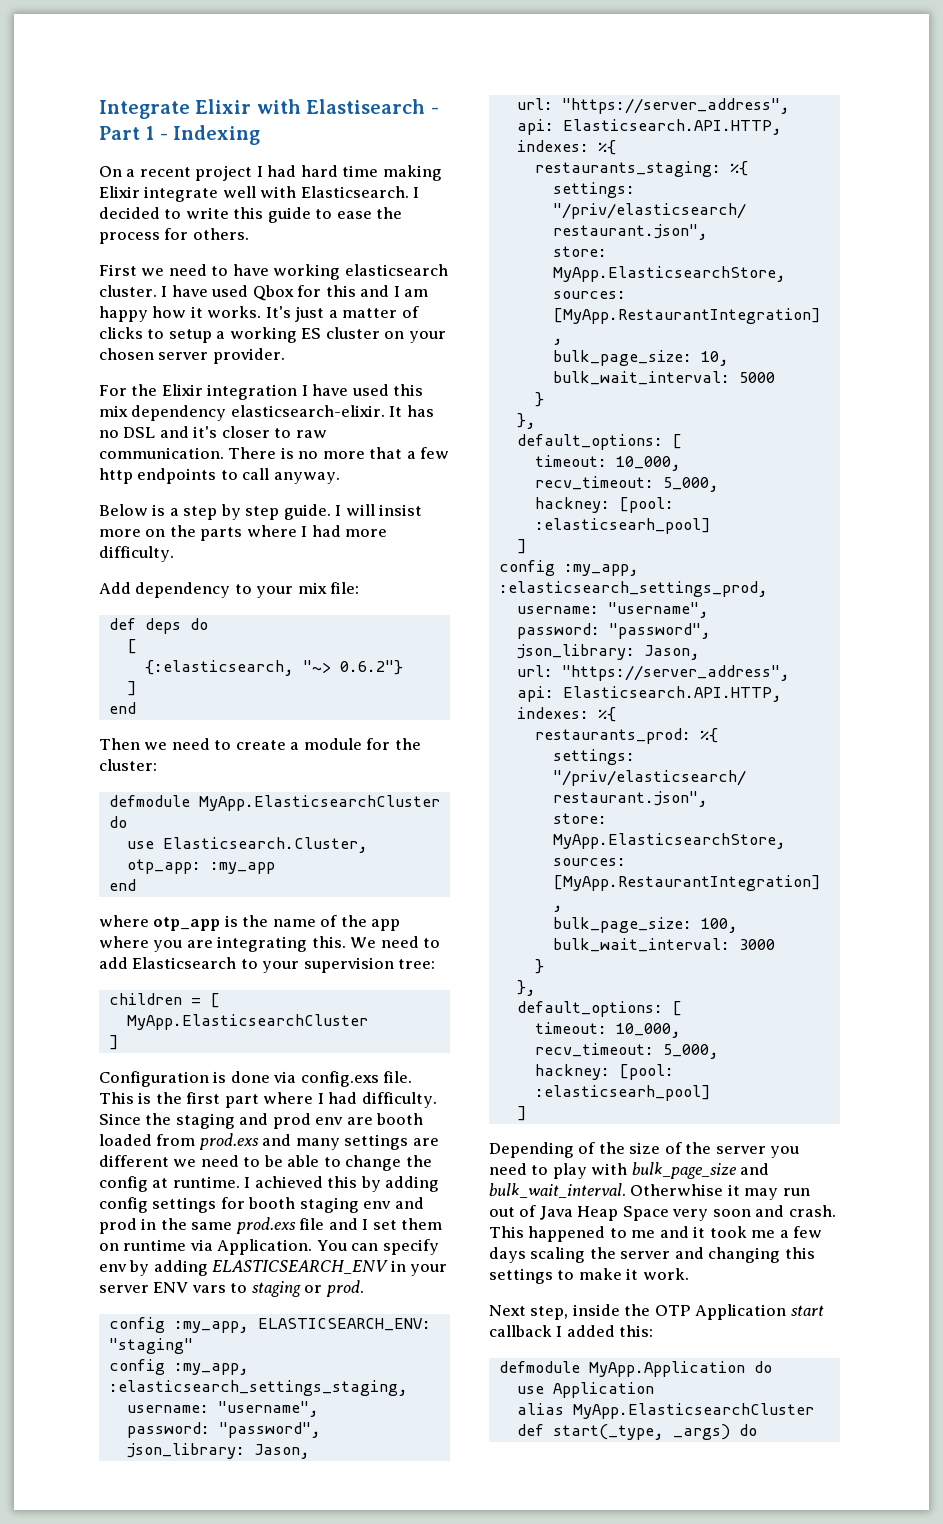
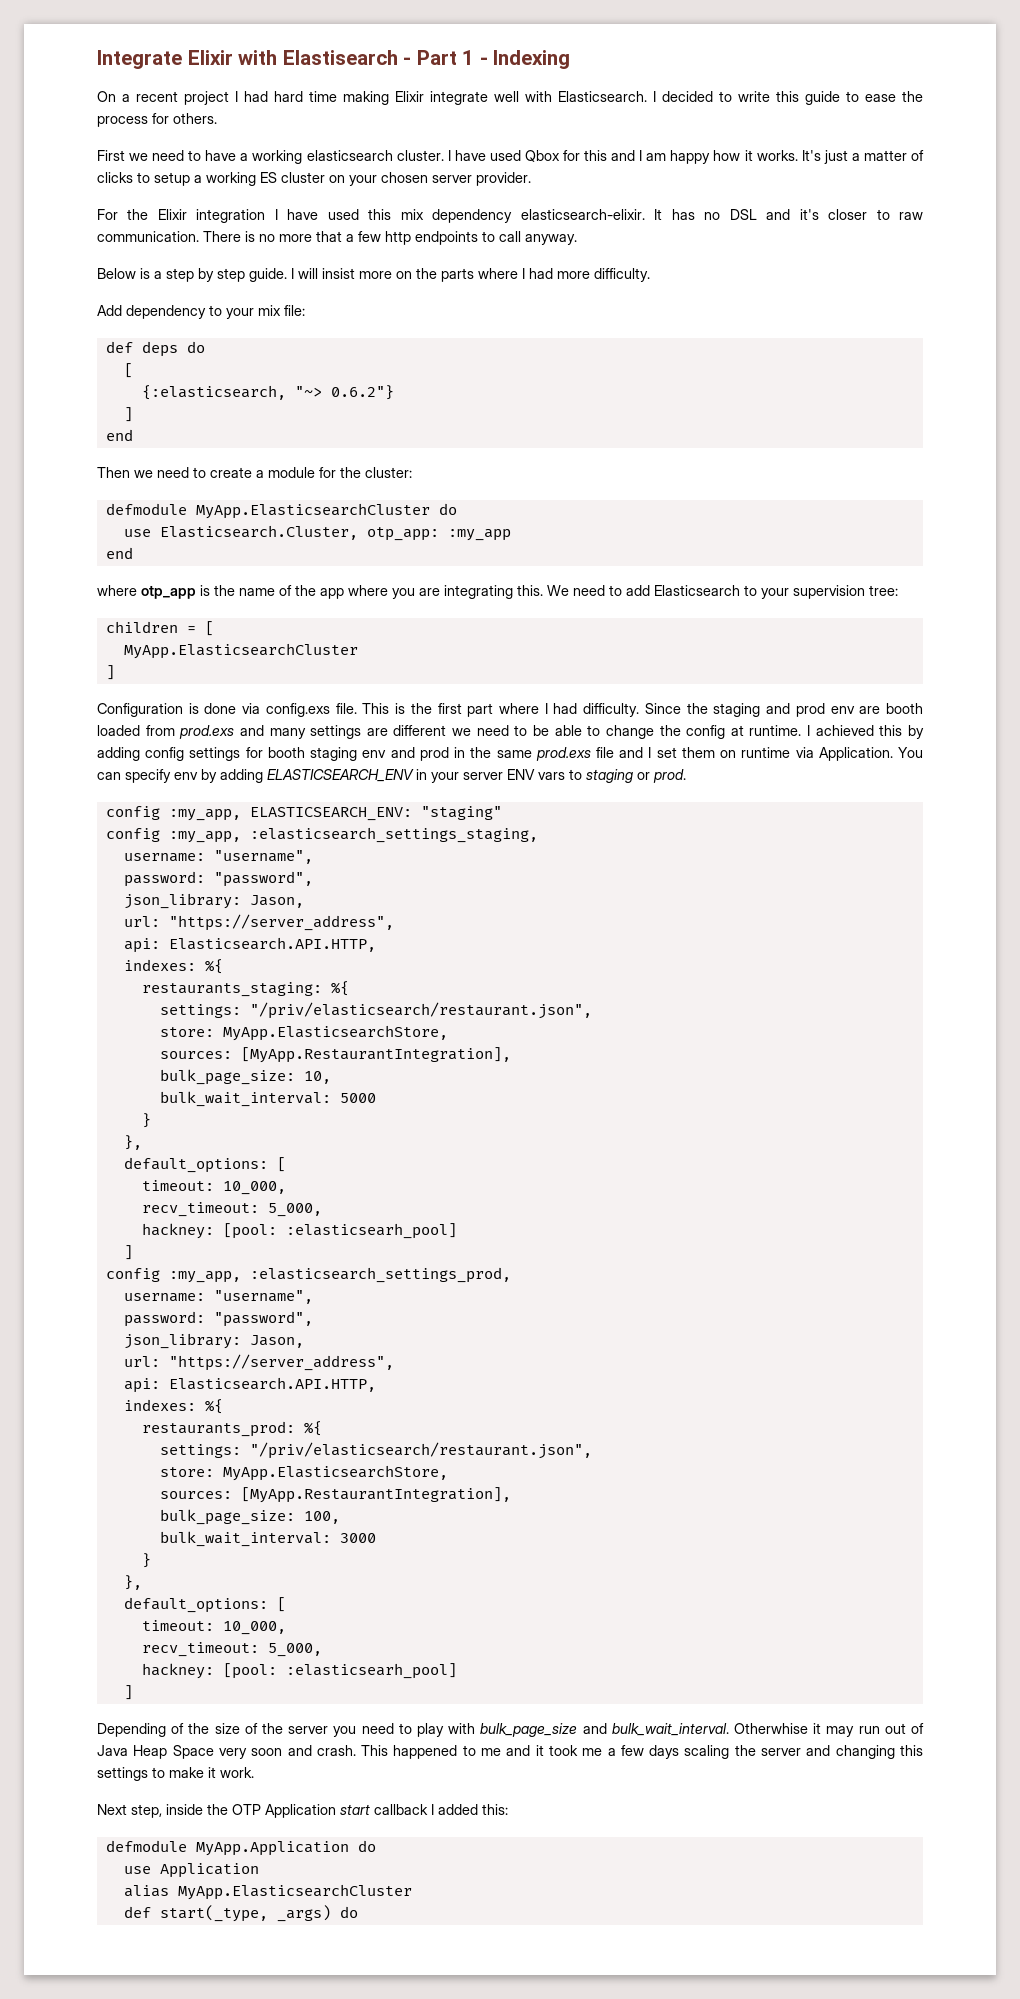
(269, 270) none -> [240,153,249,161] a

